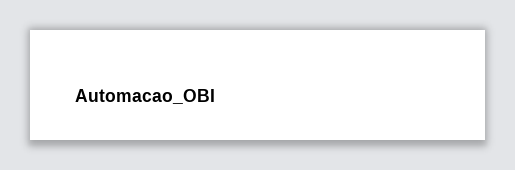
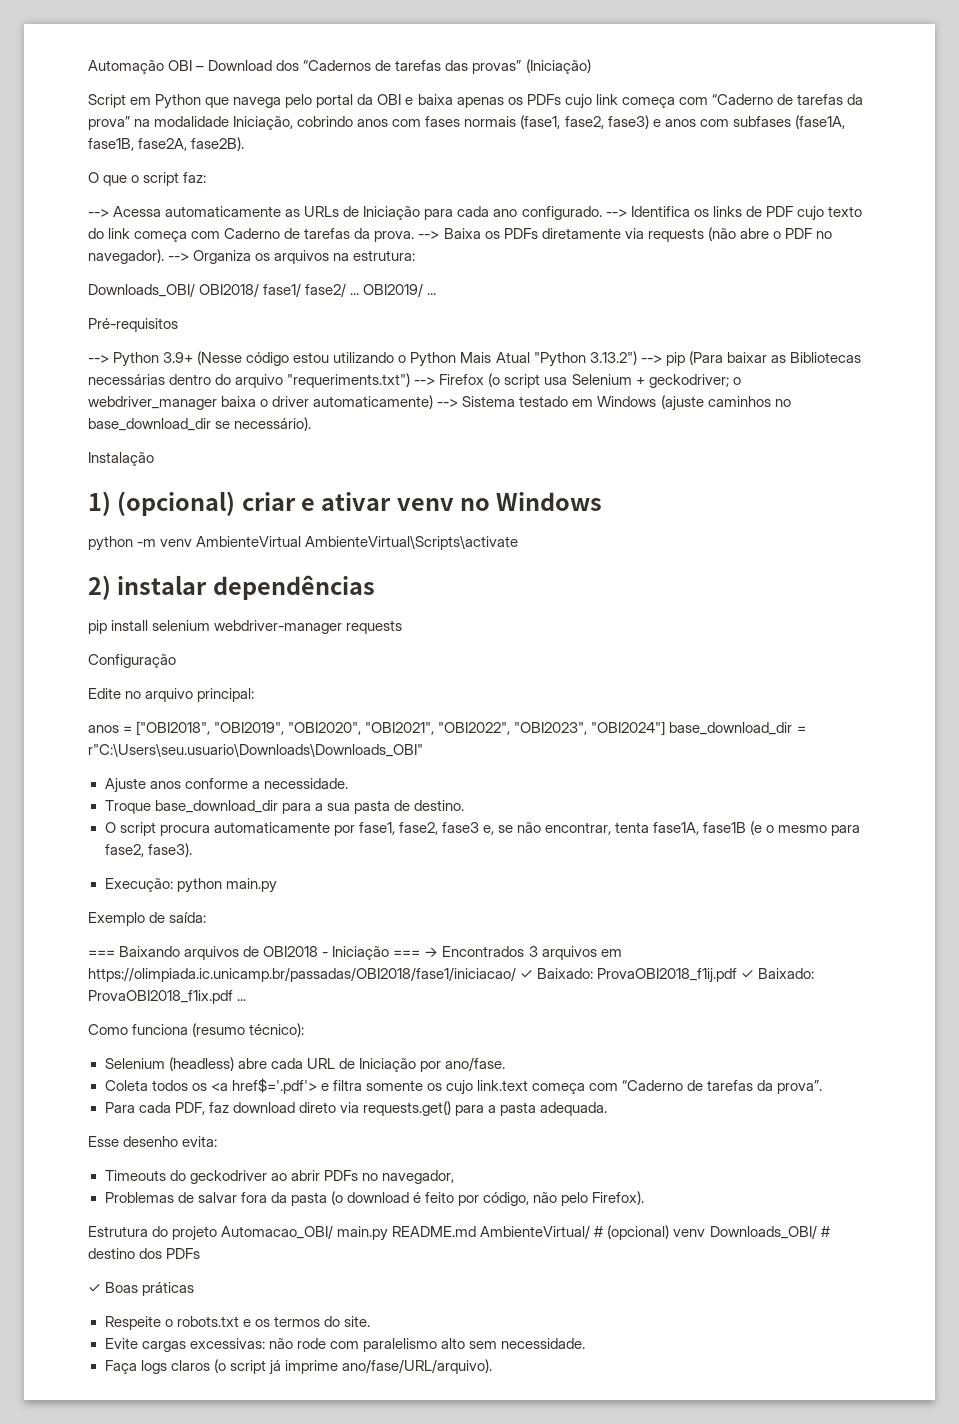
[75,89,215,104] Automacao_OBI -> [88,59,591,74] [88,94,864,109] [88,115,845,130] [88,137,245,151] [88,172,207,186] [88,206,862,221] [88,227,832,242] [88,249,416,264] [88,283,437,297] [88,318,178,332] [88,351,861,367] [88,373,741,388] [88,395,791,411] [88,417,312,431] [88,452,154,466] [88,491,603,516] [88,535,519,551] [88,575,375,600] [88,620,403,634] [88,654,176,668] [88,688,255,702] [88,721,806,736] [88,743,423,757] [104,778,348,793] [104,800,464,814] [104,821,861,836] [104,843,192,857] [104,878,277,893] [88,912,207,926] [88,946,622,960] [88,967,815,983] [88,990,247,1004] [88,1023,305,1037] [104,1057,505,1072] [104,1078,823,1095] [104,1101,608,1116] [88,1136,218,1147] [104,1170,454,1184] [104,1191,645,1206] [88,1225,830,1241] [88,1248,201,1259] [88,1282,195,1296] [104,1316,370,1330] [104,1338,585,1352] [104,1359,492,1375] Automação OBI – Download dos “Cadernos de tarefas das provas” (Iniciação) // Script em Python que navega pelo portal da OBI e baixa apenas os PDFs cujo link começa com “Caderno de tarefas da prova” na modalidade Iniciação, cobrindo anos com fases normais (fase1, fase2, fase3) e anos com subfases (fase1A, fase1B, fase2A, fase2B). // O que o script faz: // --> Acessa automaticamente as URLs de Iniciação para cada ano configurado. --> Identifica os links de PDF cujo texto do link começa com Caderno de tarefas da prova. --> Baixa os PDFs diretamente via requests (não abre o PDF no navegador). --> Organiza os arquivos na estrutura: // Downloads_OBI/ OBI2018/ fase1/ fase2/ ... OBI2019/ ... // Pré-requisitos // --> Python 3.9+ (Nesse código estou utilizando o Python Mais Atual "Python 3.13.2") --> pip (Para baixar as Bibliotecas necessárias dentro do arquivo "requeriments.txt") --> Firefox (o script usa Selenium + geckodriver; o webdriver_manager baixa o driver automaticamente) --> Sistema testado em Windows (ajuste caminhos no base_download_dir se necessário). // Instalação // 1) (opcional) criar e ativar venv no Windows // python -m venv AmbienteVirtual AmbienteVirtual\Scripts\activate // 2) instalar dependências // pip install selenium webdriver-manager requests // Configuração // Edite no arquivo principal: // anos = ["OBI2018", "OBI2019", "OBI2020", "OBI2021", "OBI2022", "OBI2023", "OBI2024"] base_download_dir = r"C:\Users\seu.usuario\Downloads\Downloads_OBI" // Ajuste anos conforme a necessidade. // Troque base_download_dir para a sua pasta de destino. // O script procura automaticamente por fase1, fase2, fase3 e, se não encontrar, tenta fase1A, fase1B (e o mesmo para fase2, fase3). // Execução: python main.py // Exemplo de saída: // === Baixando arquivos de OBI2018 - Iniciação === → Encontrados 3 arquivos em https://olimpiada.ic.unicamp.br/passadas/OBI2018/fase1/iniciacao/ ✓ Baixado: ProvaOBI2018_f1ij.pdf ✓ Baixado: ProvaOBI2018_f1ix.pdf ... // Como funciona (resumo técnico): // Selenium (headless) abre cada URL de Iniciação por ano/fase. // Coleta todos os <a href$='.pdf'> e filtra somente os cujo link.text começa com “Caderno de tarefas da prova”. // Para cada PDF, faz download direto via requests.get() para a pasta adequada. // Esse desenho evita: // Timeouts do geckodriver ao abrir PDFs no navegador, // Problemas de salvar fora da pasta (o download é feito por código, não pelo Firefox). // Estrutura do projeto Automacao_OBI/ main.py README.md AmbienteVirtual/ # (opcional) venv Downloads_OBI/ # destino dos PDFs // ✓ Boas práticas // Respeite o robots.txt e os termos do site. // Evite cargas excessivas: não rode com paralelismo alto sem necessidade. // Faça logs claros (o script já imprime ano/fase/URL/arquivo).

